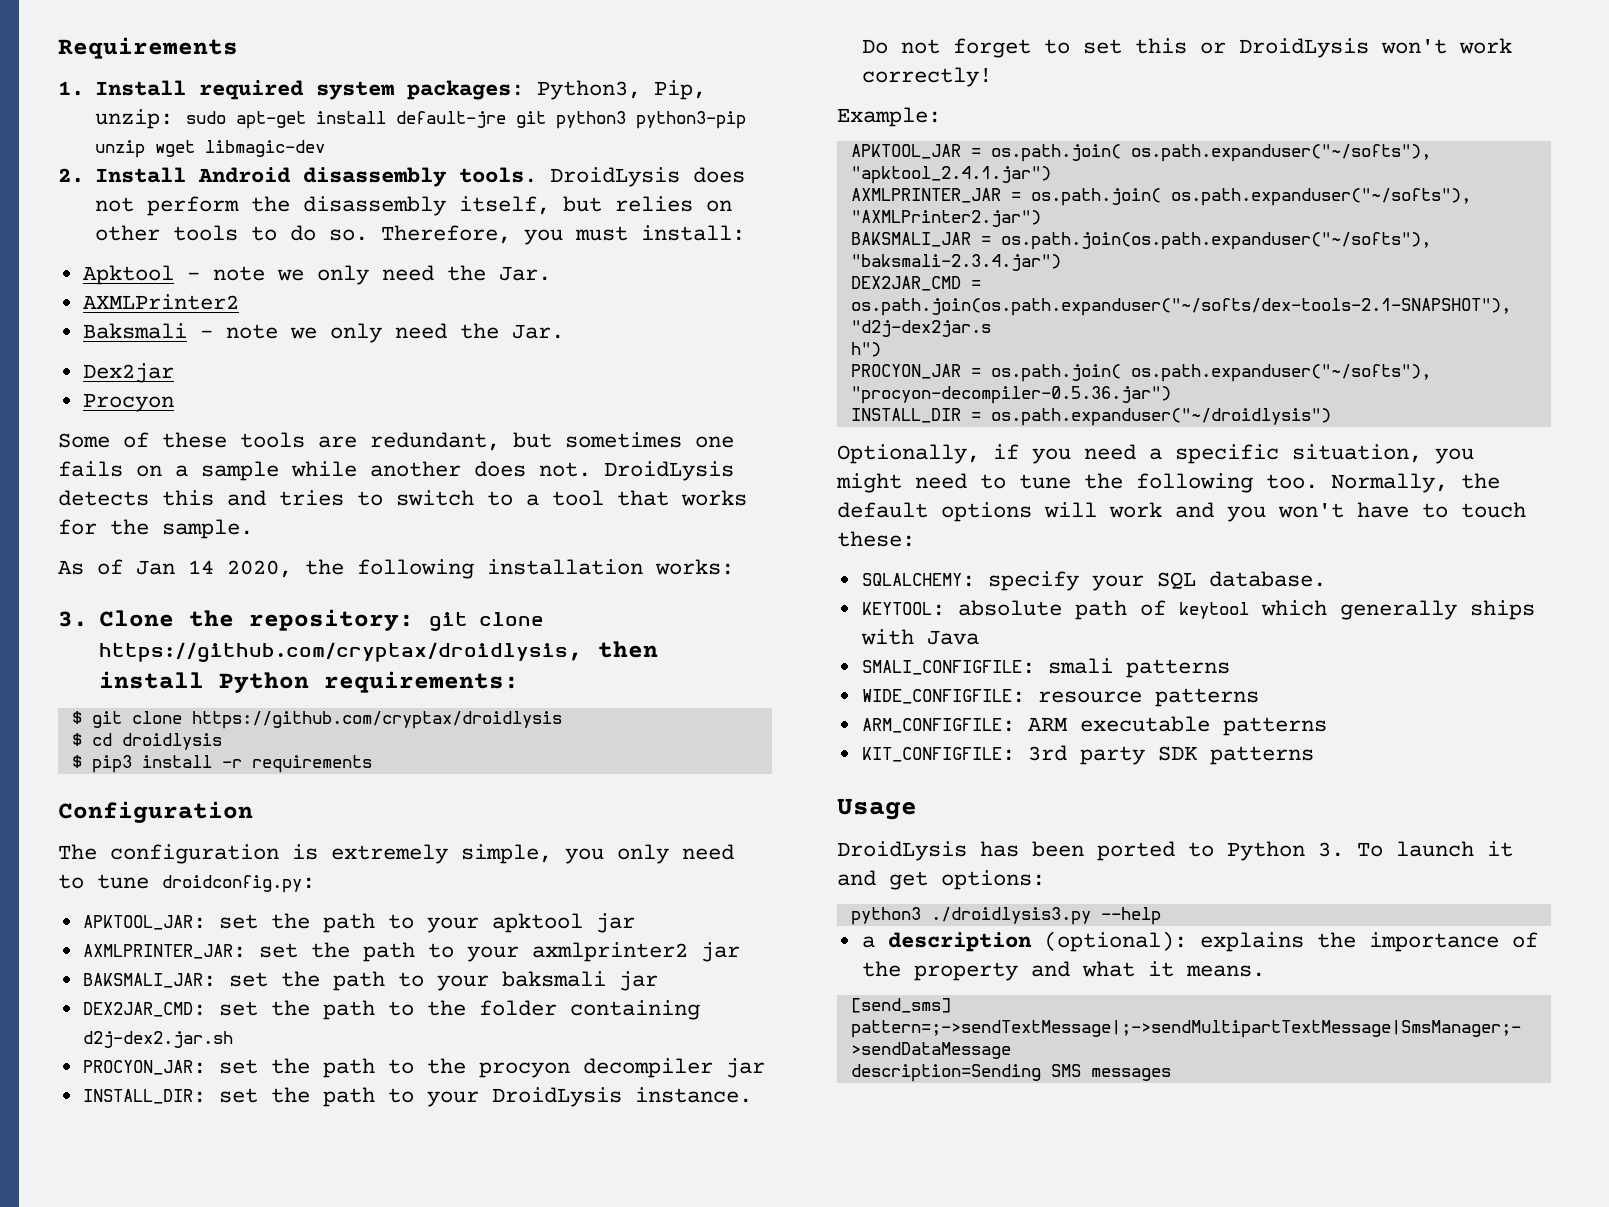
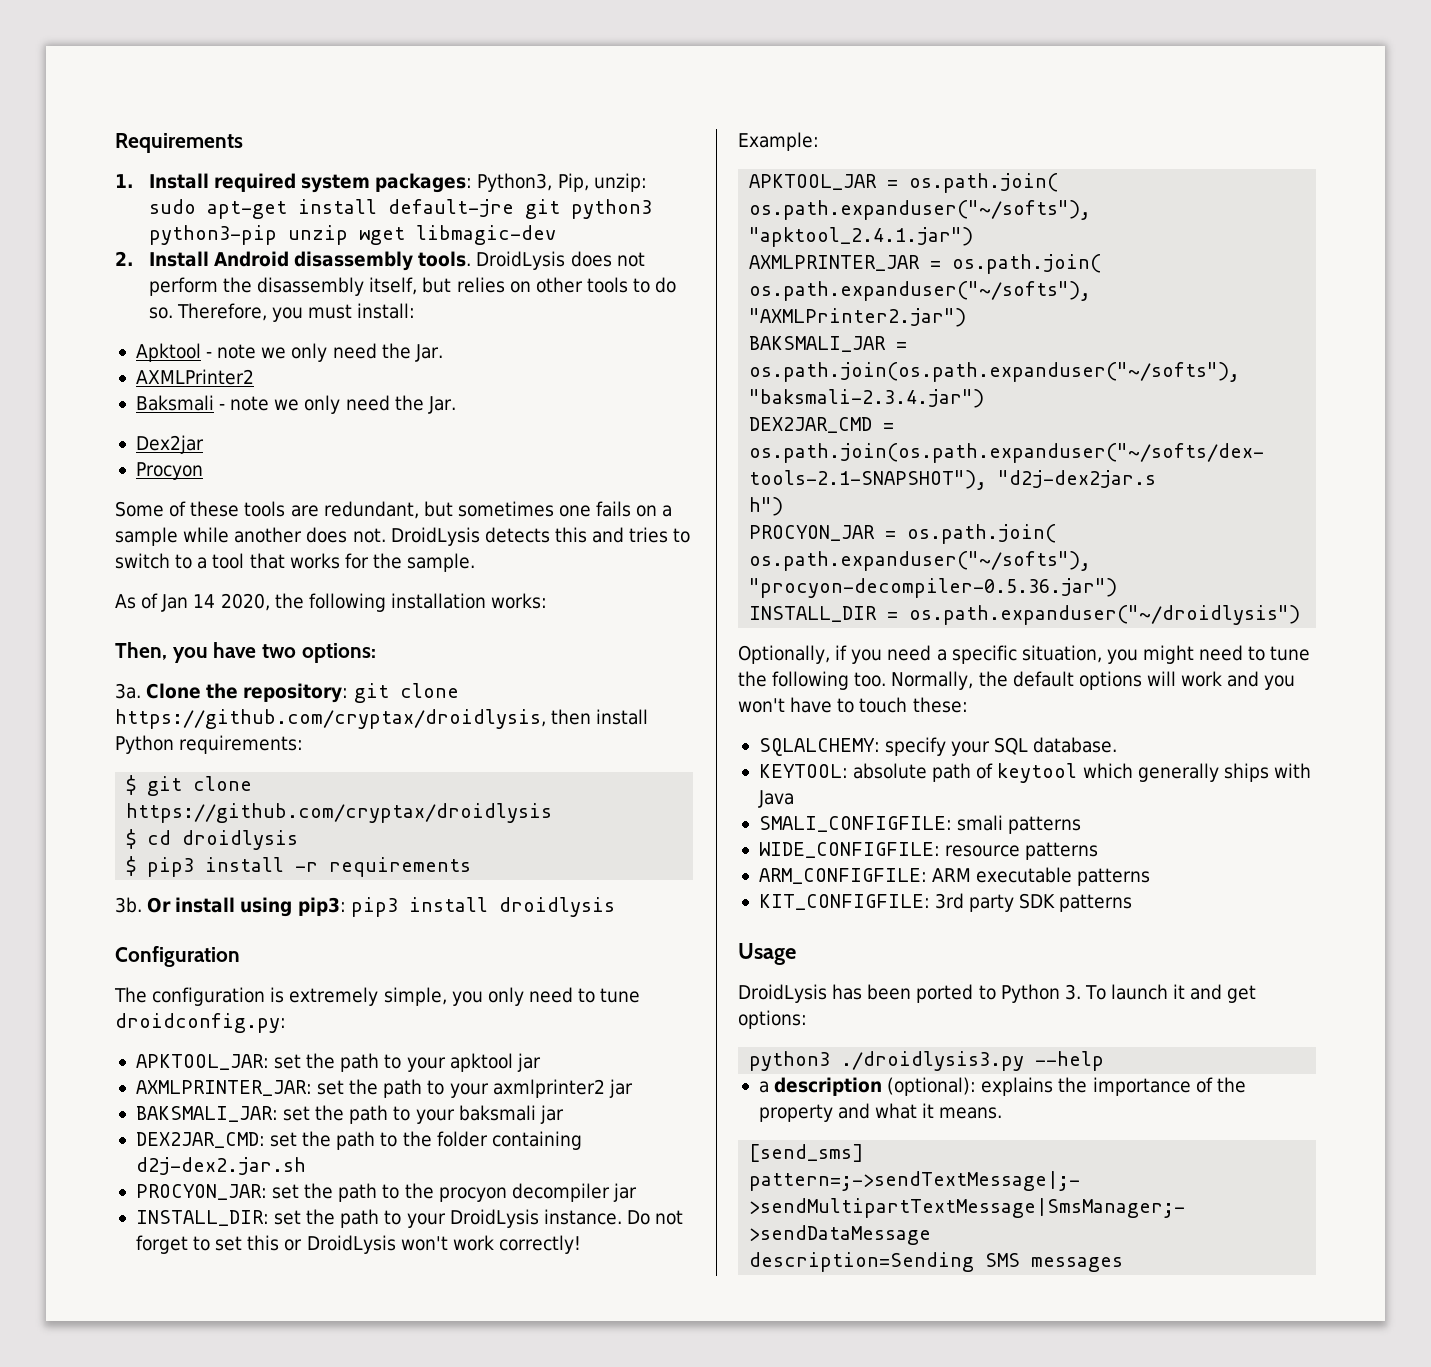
[58,611,88,627] 3. -> [115,642,376,663] [115,683,141,699] Then, you have two options: // 3a.
(372, 764) none -> [115,897,615,917] // 3b. Or install using pip3: pip3 install droidlysis

